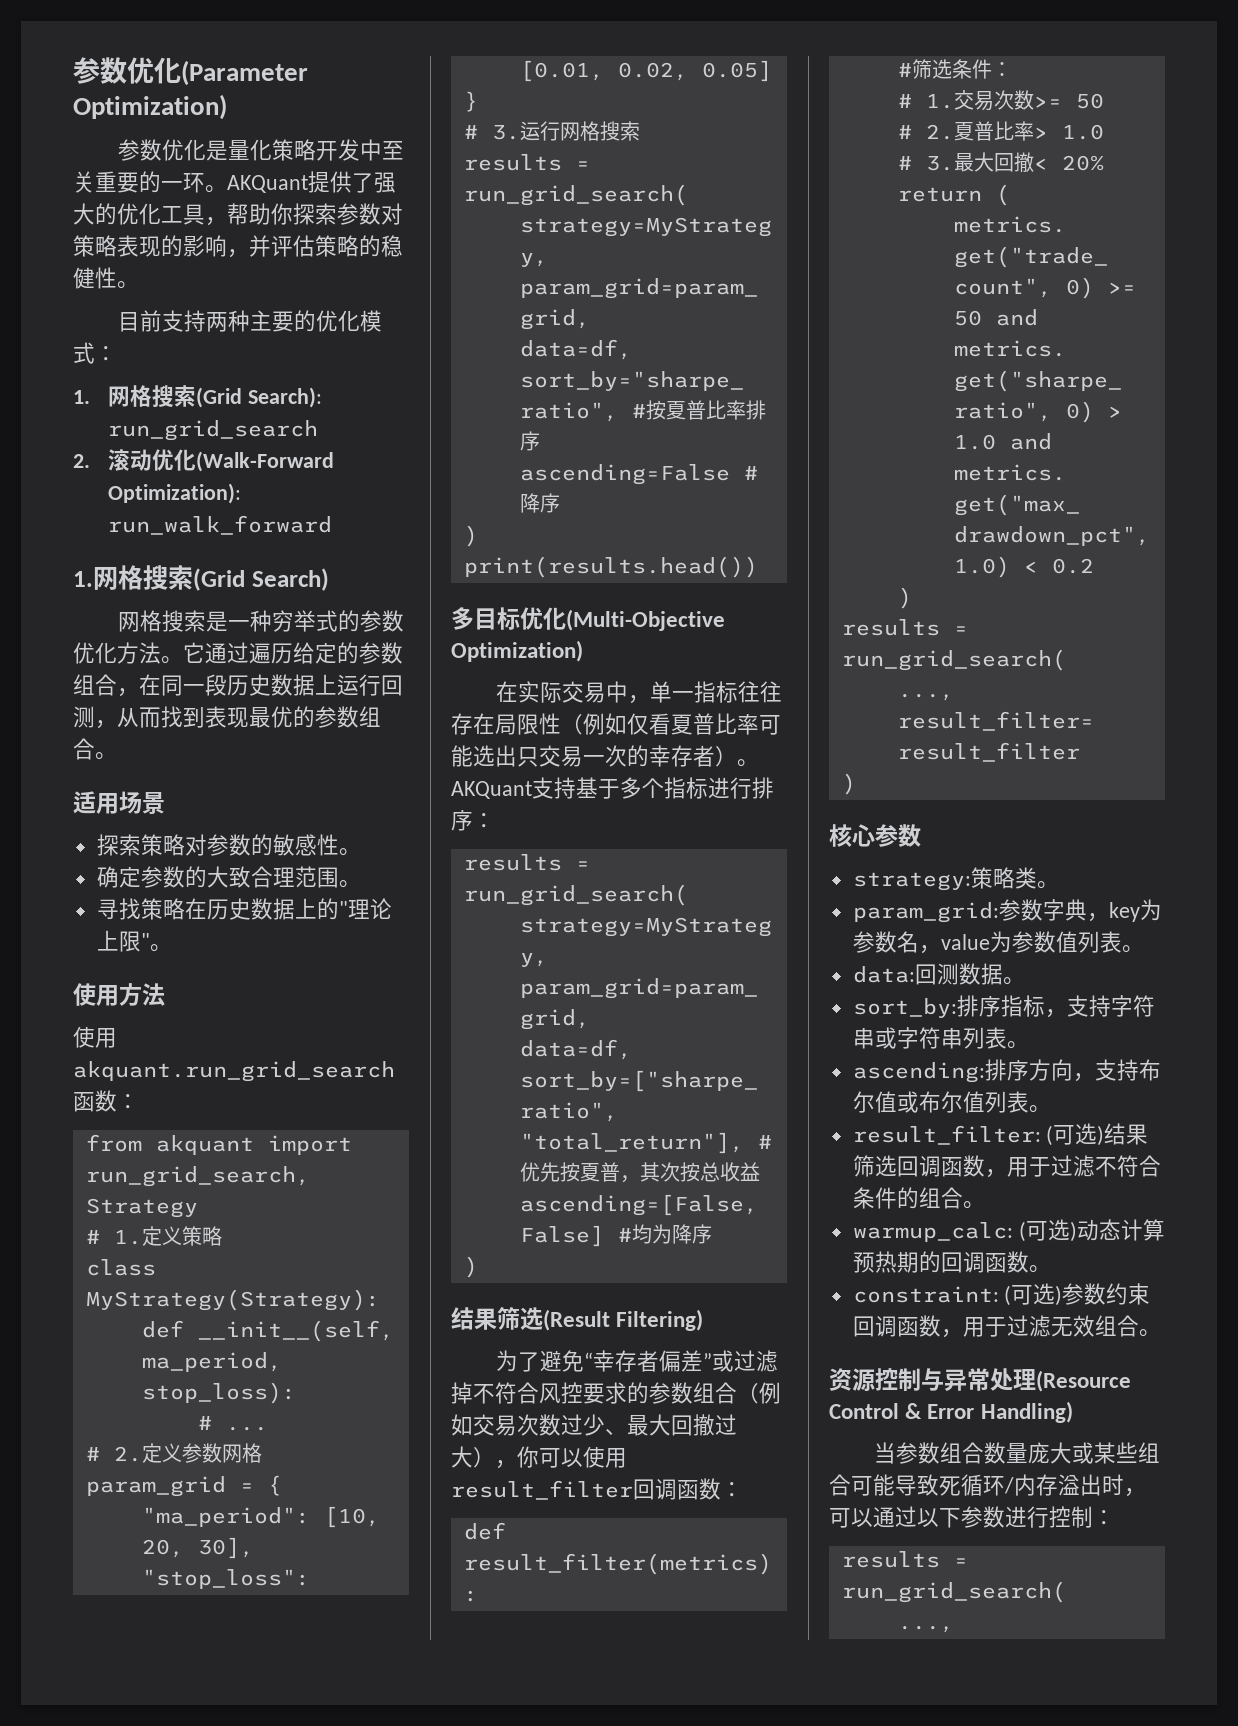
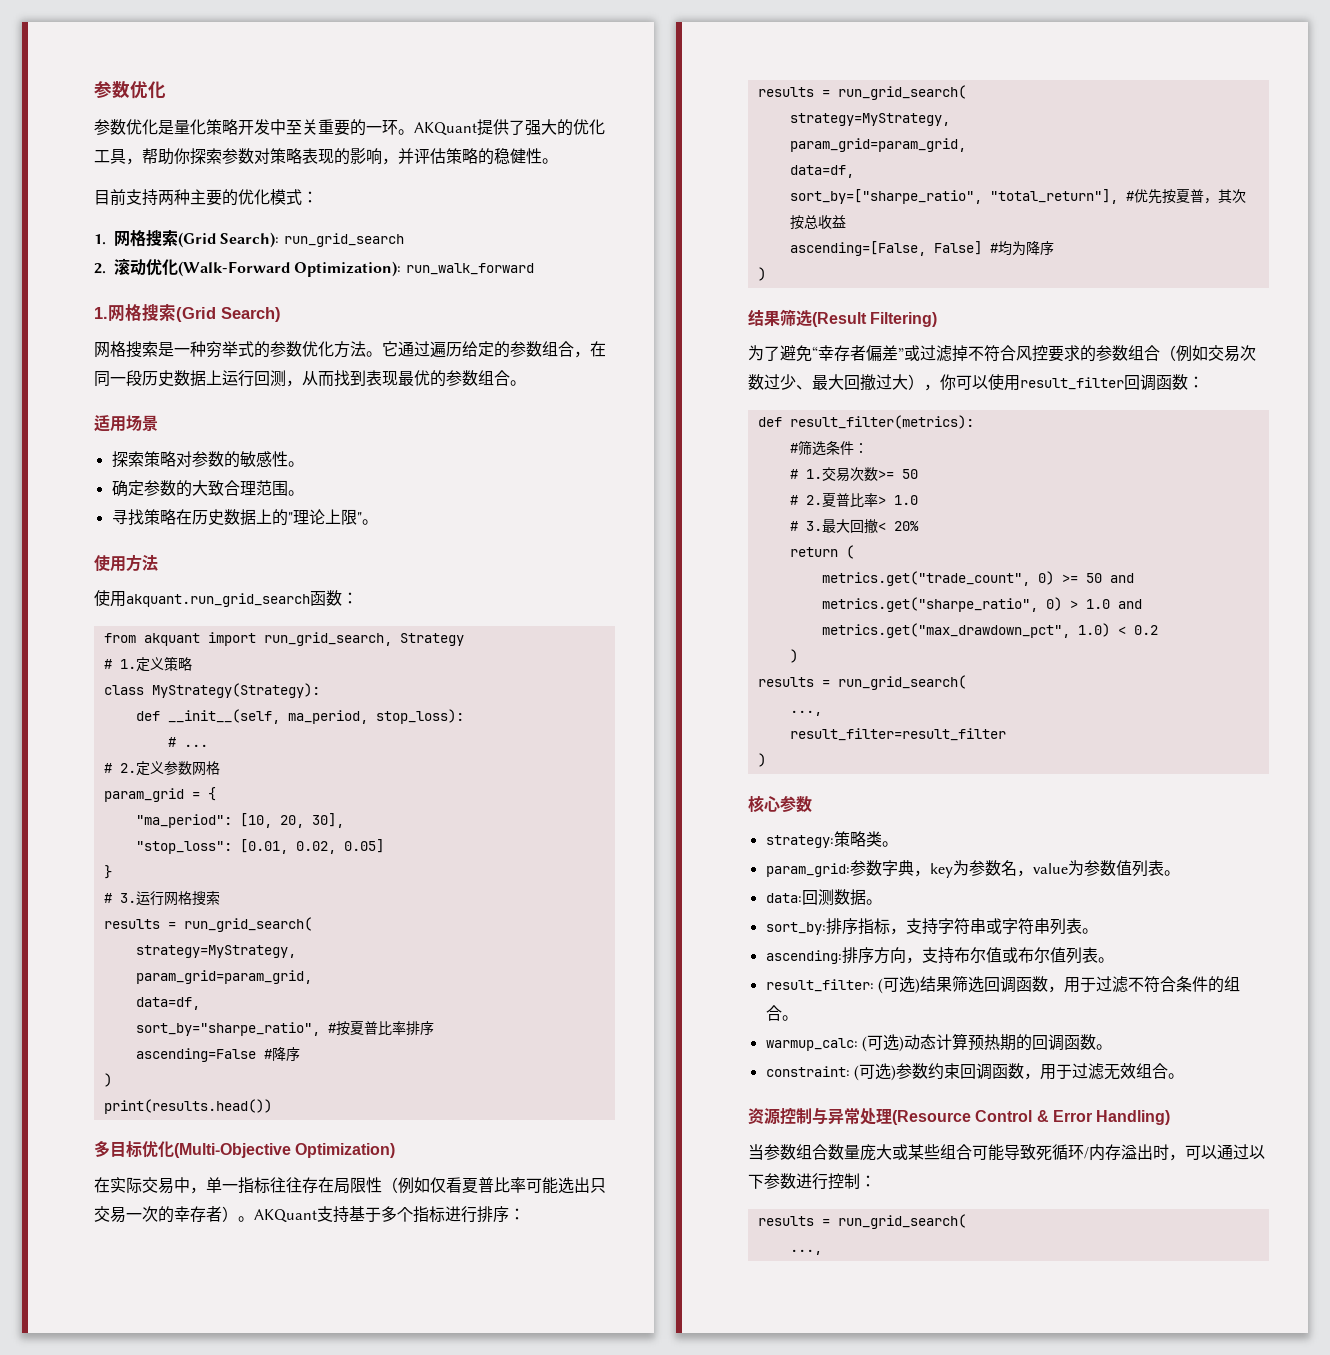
[73,57,308,86] [73,94,227,120] 参数优化(Parameter Optimization) -> [94,81,166,99] 参数优化

